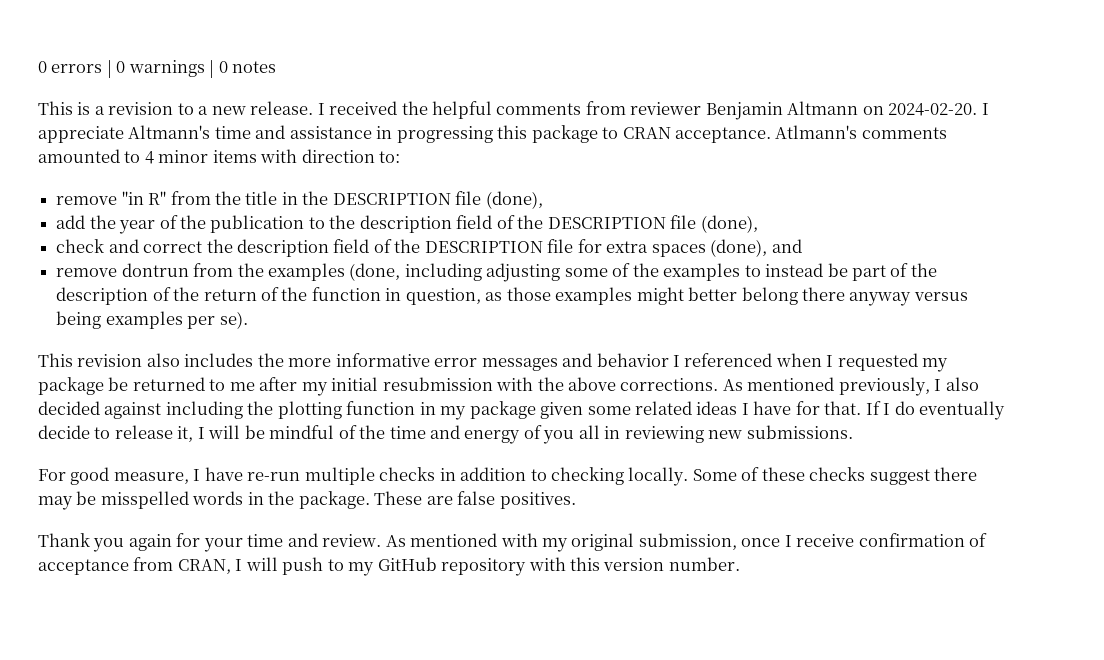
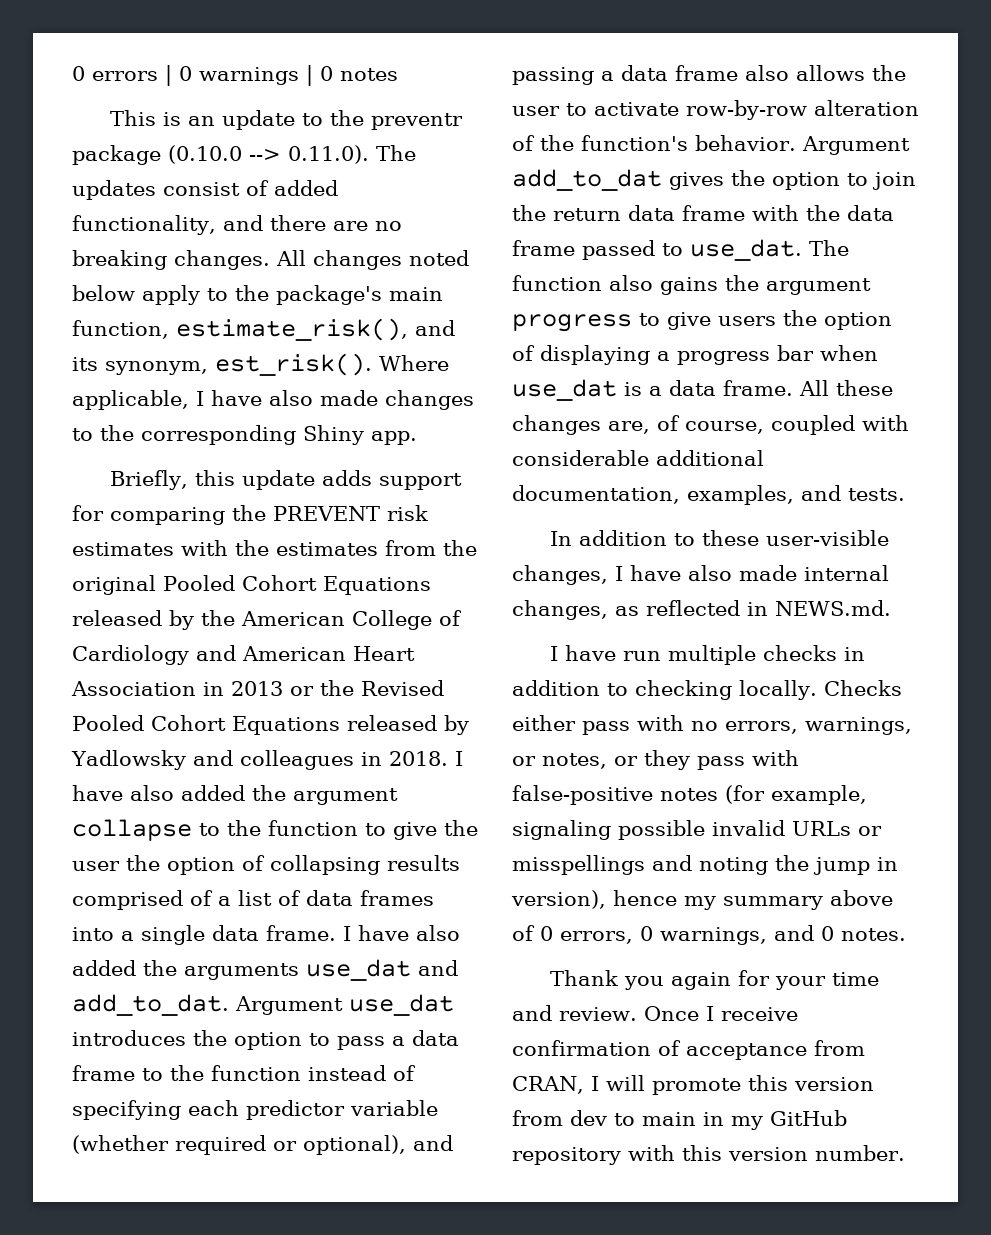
[94,101,989,120] [38,125,947,143] [38,149,401,164] [56,191,543,209] [56,215,758,234] [56,239,802,257] [56,263,937,282] [56,287,968,306] [56,311,248,329] [38,353,949,372] [38,377,979,396] [38,401,1006,420] [38,425,853,444] [38,467,301,485] a revision to a new release. I received the helpful comments from reviewer Benjamin Altmann on 2024-02-20. I appreciate Altmann's time and assistance in progressing this package to CRAN acceptance. Atlmann's comments amounted to 4 minor items with direction to: // remove "in R" from the title in the DESCRIPTION file (done), // add the year of the publication to the description field of the DESCRIPTION file (done), // check and correct the description field of the DESCRIPTION file for extra spaces (done), and // remove dontrun from the examples (done, including adjusting some of the examples to instead be part of the description of the return of the function in question, as those examples might better belong there anyway versus being examples per se). // This revision also includes the more informative error messages and behavior I referenced when I requested my package be returned to me after my initial resubmission with the above corrections. As mentioned previously, I also decided against including the plotting function in my package given some related ideas I have for that. If I do eventually decide to release it, I will be mindful of the time and energy of you all in reviewing new submissions. // For good measure, I have re-run -> [188,110,464,130] [72,145,416,165] [72,180,338,200] [72,215,402,235] [72,250,469,270] [72,285,443,305] [72,318,455,341] [72,353,449,376] [72,390,474,410] [72,425,417,445] [110,470,463,490] [72,505,428,525] [72,540,477,556] [72,575,431,595] [72,610,462,630] [72,645,415,665] [71,680,444,696] [72,715,469,735] [71,750,463,770] [72,785,398,805] [72,819,478,841] [72,855,460,875] [72,890,434,910] [72,925,460,945] [72,959,458,981] [72,994,454,1016] [72,1030,459,1050] [72,1065,416,1081] [72,1100,438,1120] [72,1135,453,1155] [512,65,906,85] [512,100,919,120] [512,135,910,155] [512,169,916,191] [512,205,894,221] [512,239,849,261] [512,275,871,295] [512,310,892,332] [512,345,878,365] [512,379,893,401] [512,415,909,435] [512,450,764,466] [512,485,905,505] [550,530,890,546] [512,565,889,585] [512,600,891,620] [550,645,662,661] an update to the preventr package (0.10.0 --> 0.11.0). The updates consist of added functionality, and there are no breaking changes. All changes noted below apply to the package's main function, estimate_risk(), and its synonym, est_risk(). Where applicable, I have also made changes to the corresponding Shiny app. // Briefly, this update adds support for comparing the PREVENT risk estimates with the estimates from the original Pooled Cohort Equations released by the American College of Cardiology and American Heart Association in 2013 or the Revised Pooled Cohort Equations released by Yadlowsky and colleagues in 2018. I have also added the argument collapse to the function to give the user the option of collapsing results comprised of a list of data frames into a single data frame. I have also added the arguments use_dat and add_to_dat. Argument use_dat introduces the option to pass a data frame to the function instead of specifying each predictor variable (whether required or optional), and passing a data frame also allows the user to activate row-by-row alteration of the function's behavior. Argument add_to_dat gives the option to join the return data frame with the data frame passed to use_dat. The function also gains the argument progress to give users the option of displaying a progress bar when use_dat is a data frame. All these changes are, of course, coupled with considerable additional documentation, examples, and tests. // In addition to these user-visible changes, I have also made internal changes, as reflected in NEWS.md. // I have run
[692,467,978,485] [38,491,576,510] Some of these checks suggest there may be misspelled words in the package. These are false positives. -> [823,680,902,696] [512,715,912,735] [512,750,799,770] [512,785,867,805] [512,820,882,840] [512,855,898,875] [511,890,893,910] [512,925,906,945] Checks either pass with no errors, warnings, or notes, or they pass with false-positive notes (for example, signaling possible invalid URLs or misspellings and noting the jump in version), hence my summary above of 0 errors, 0 warnings, and 0 notes.
[385,533,781,552] As mentioned with my original submission, once -> [643,1006,699,1021] Once
[282,557,344,575] push to -> [651,1075,874,1095] [512,1110,724,1126] promote this version from dev to main in

